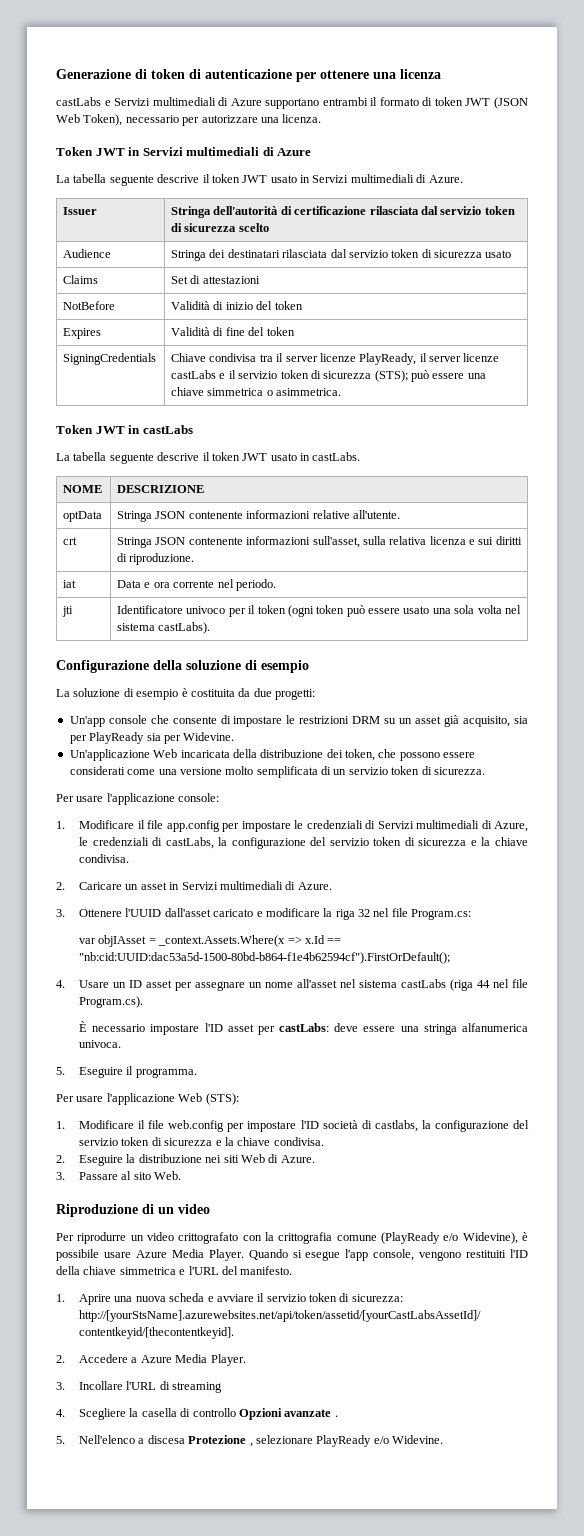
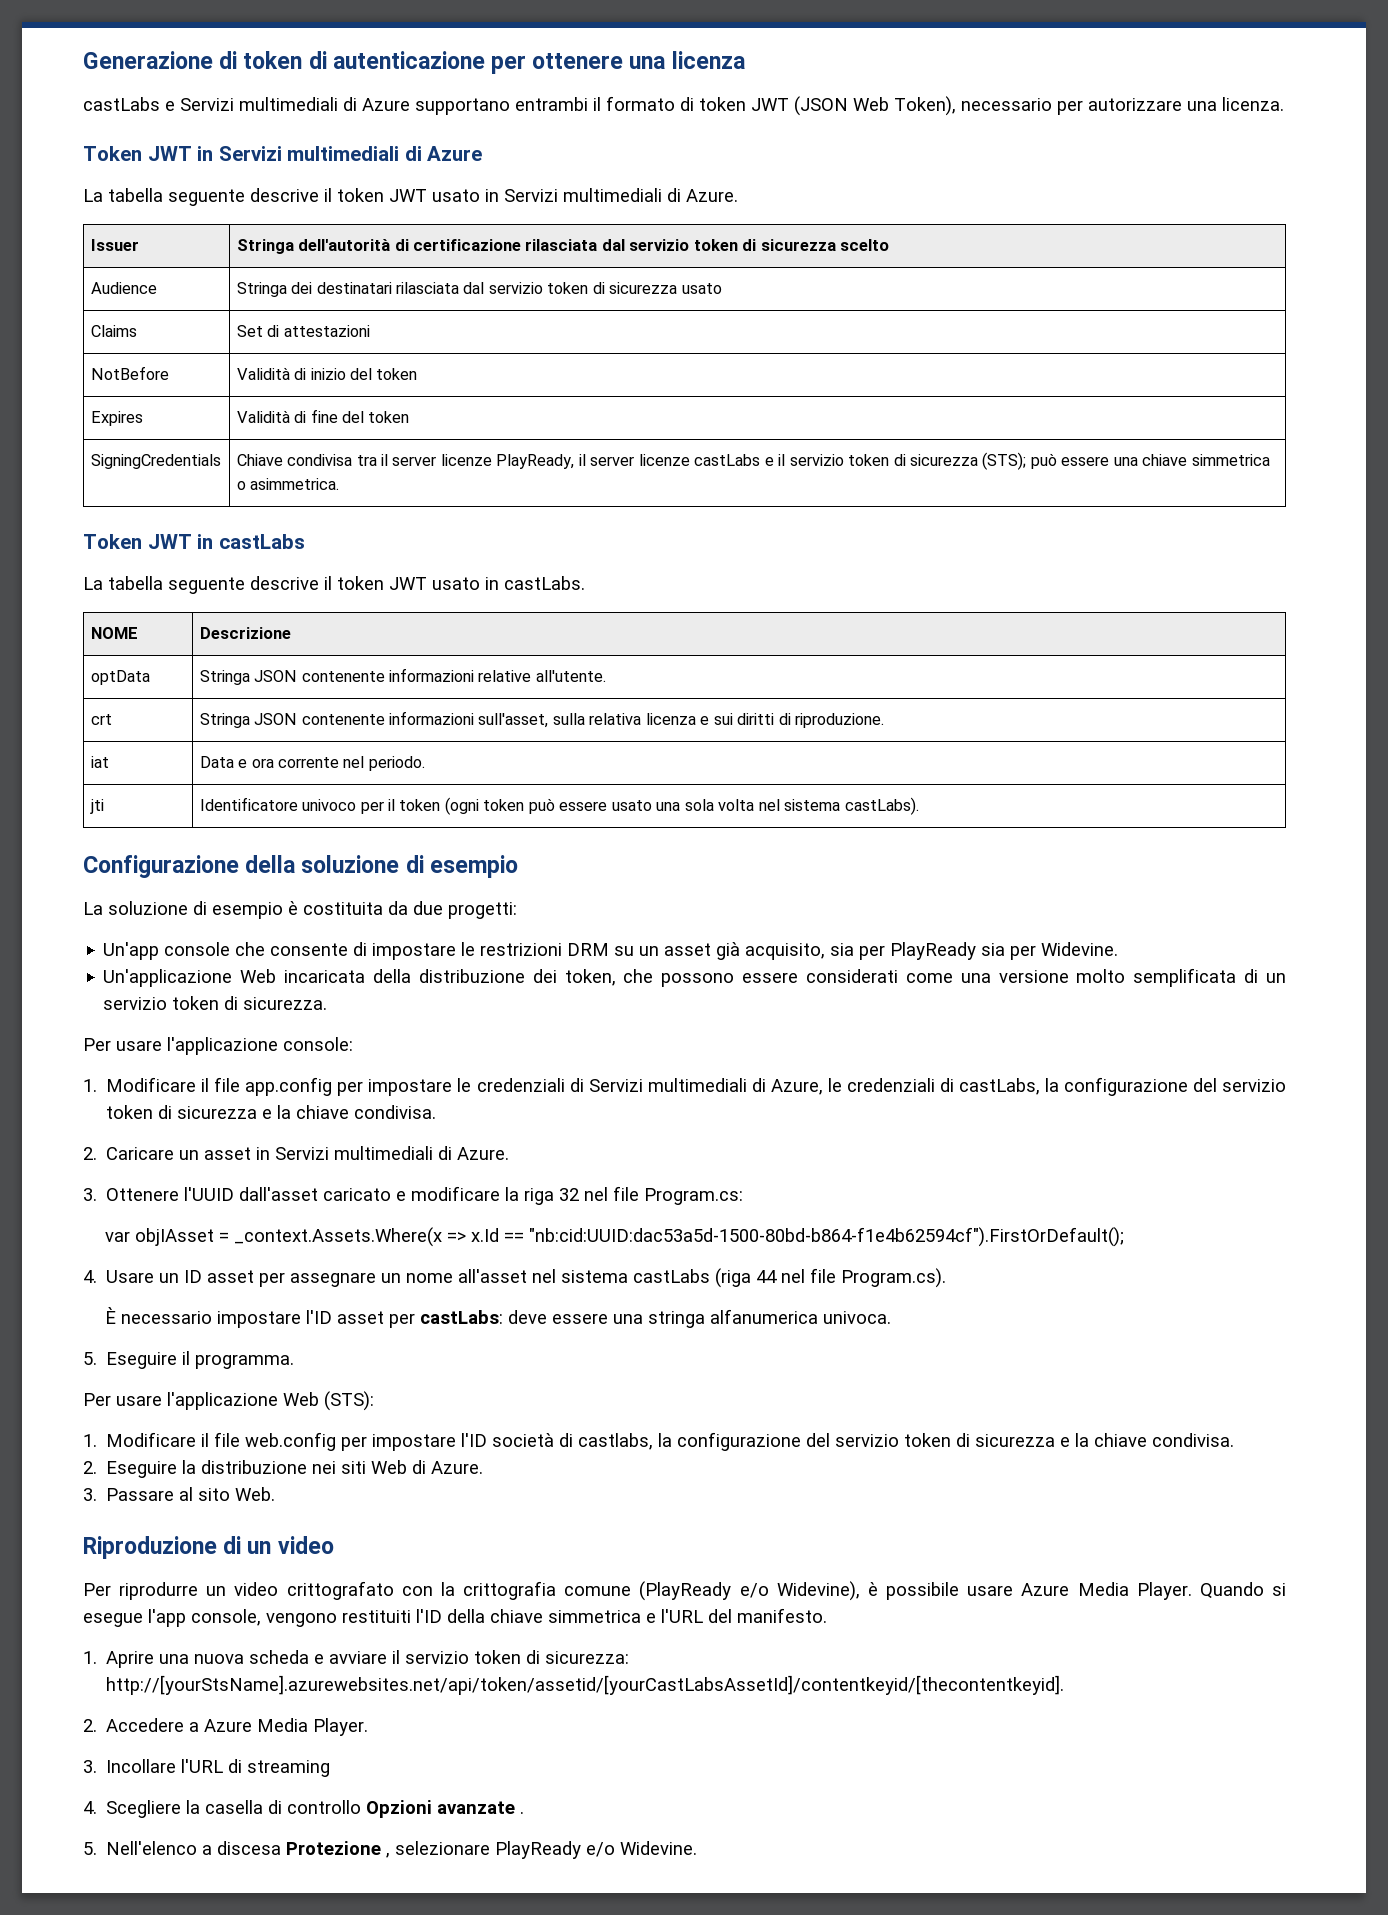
[117,485,205,493] DESCRIZIONE -> [199,627,291,639] Descrizione

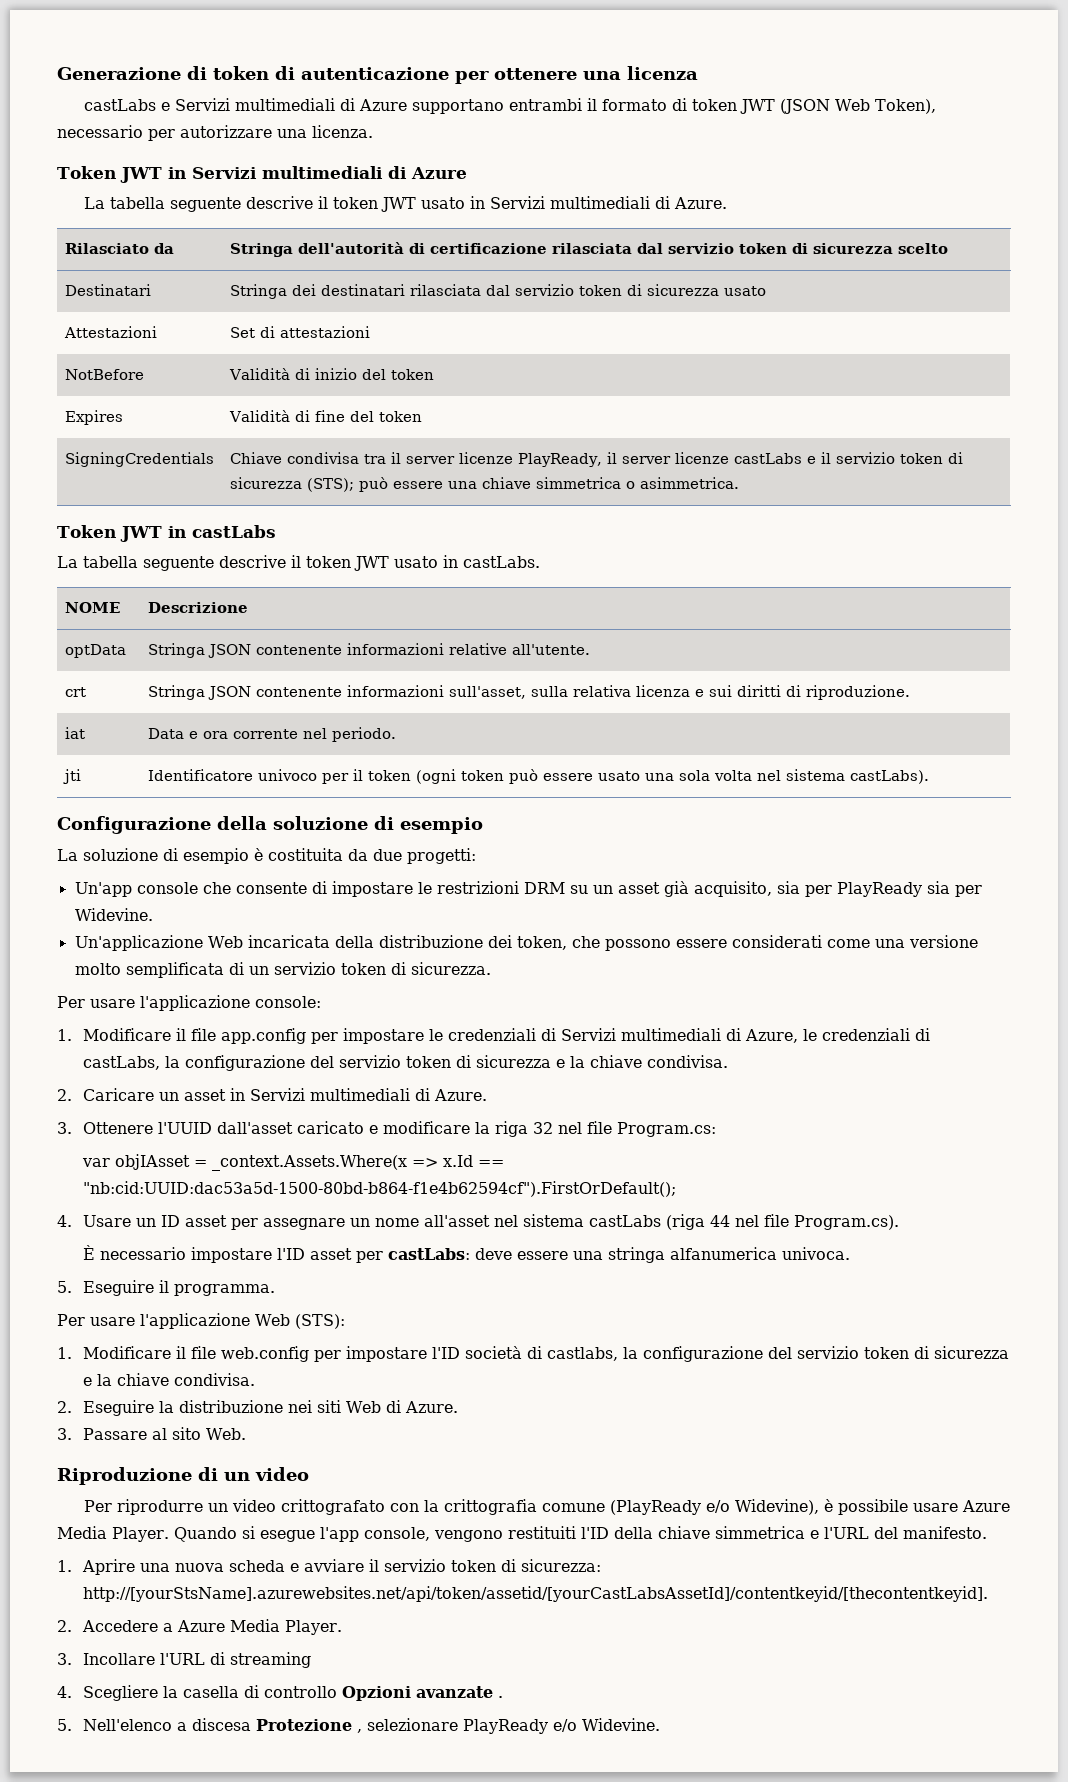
[90,239,139,251] Issuer -> [64,243,174,254] Rilasciato da
[90,282,157,294] Audience -> [64,284,151,296] Destinatari
[90,325,137,337] Claims -> [63,326,157,338] Attestazioni

